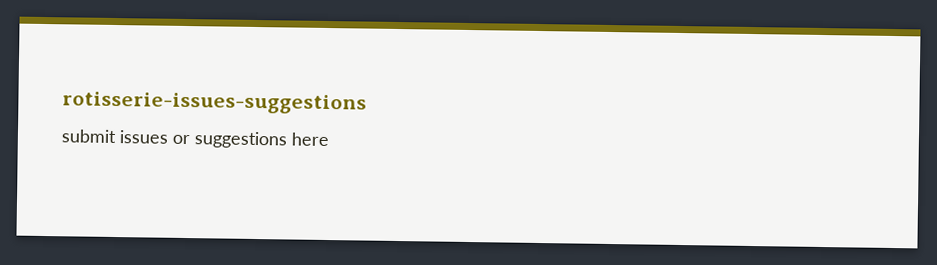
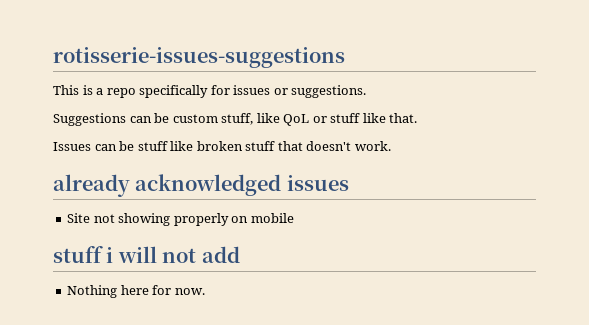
[61,129,329,149] submit issues or suggestions here -> [53,85,367,98] [53,113,418,126] [53,141,391,151] [53,174,349,197] [67,213,294,226] [53,246,240,263] [67,285,205,298] This is a repo specifically for issues or suggestions. // Suggestions can be custom stuff, like QoL or stuff like that. // Issues can be stuff like broken stuff that doesn't work. // already acknowledged issues // Site not showing properly on mobile // stuff i will not add // Nothing here for now.

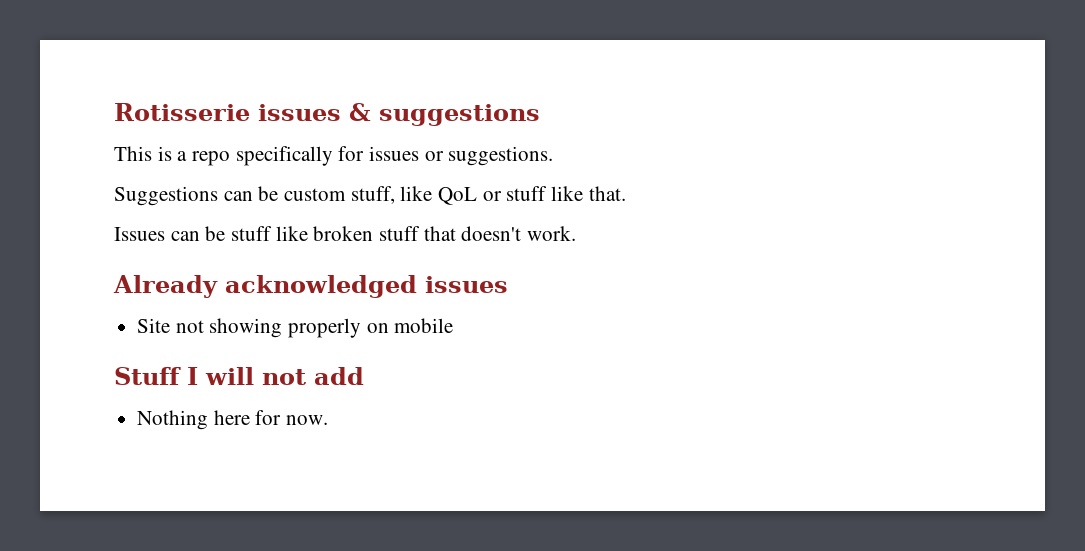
[53,47,345,68] rotisserie-issues-suggestions -> [114,103,540,126] Rotisserie issues & suggestions
[53,174,130,197] already -> [113,275,218,298] Already
[53,246,114,263] stuff i -> [114,367,198,385] Stuff I

